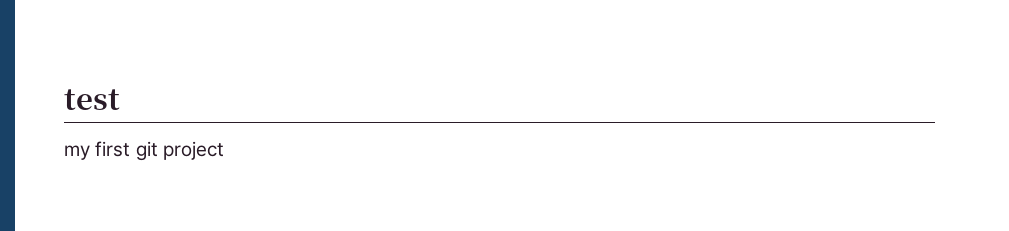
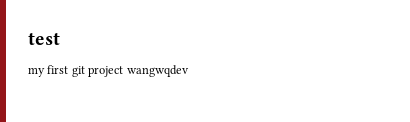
(224, 150) none -> [126,65,189,77] wangwqdev

